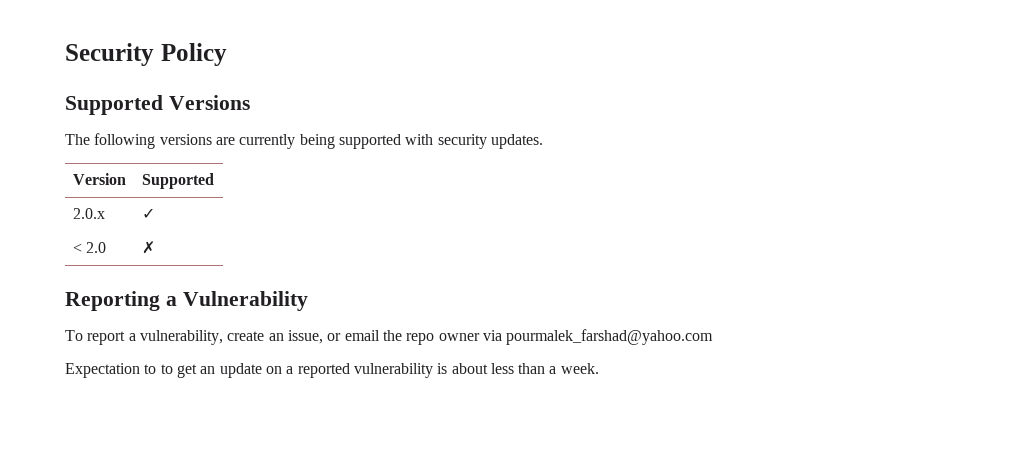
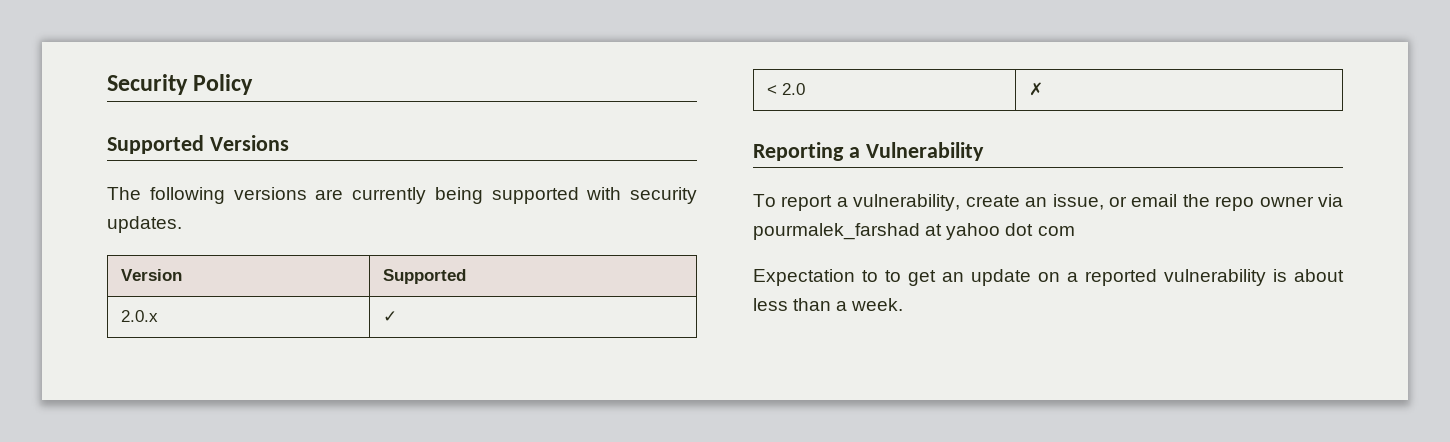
[506,329,714,345] pourmalek_farshad@yahoo.com -> [753,223,1075,240] pourmalek_farshad at yahoo dot com

